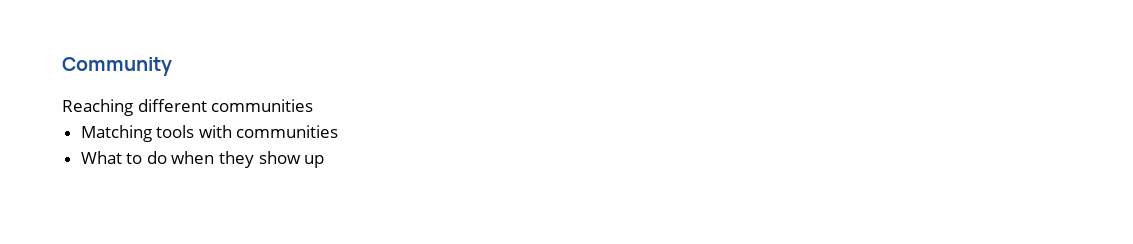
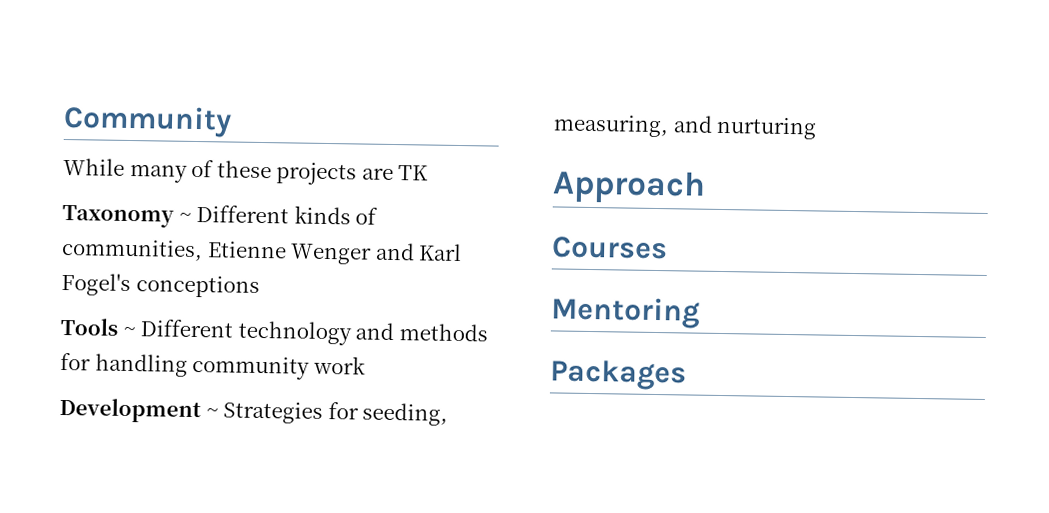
[62,99,314,116] [80,125,339,142] [80,151,325,168] Reaching different communities // Matching tools with communities // What to do when they show up -> [63,157,429,186] [62,204,379,228] [61,238,463,265] [61,272,260,298] [60,317,488,346] [60,352,366,380] [59,397,449,426] [553,114,818,140] [552,170,706,204] [551,236,668,260] [550,296,700,329] [550,359,687,391] While many of these projects are TK // Taxonomy ~ Different kinds of communities, Etienne Wenger and Karl Fogel's conceptions // Tools ~ Different technology and methods for handling community work // Development ~ Strategies for seeding, measuring, and nurturing // Approach // Courses // Mentoring // Packages

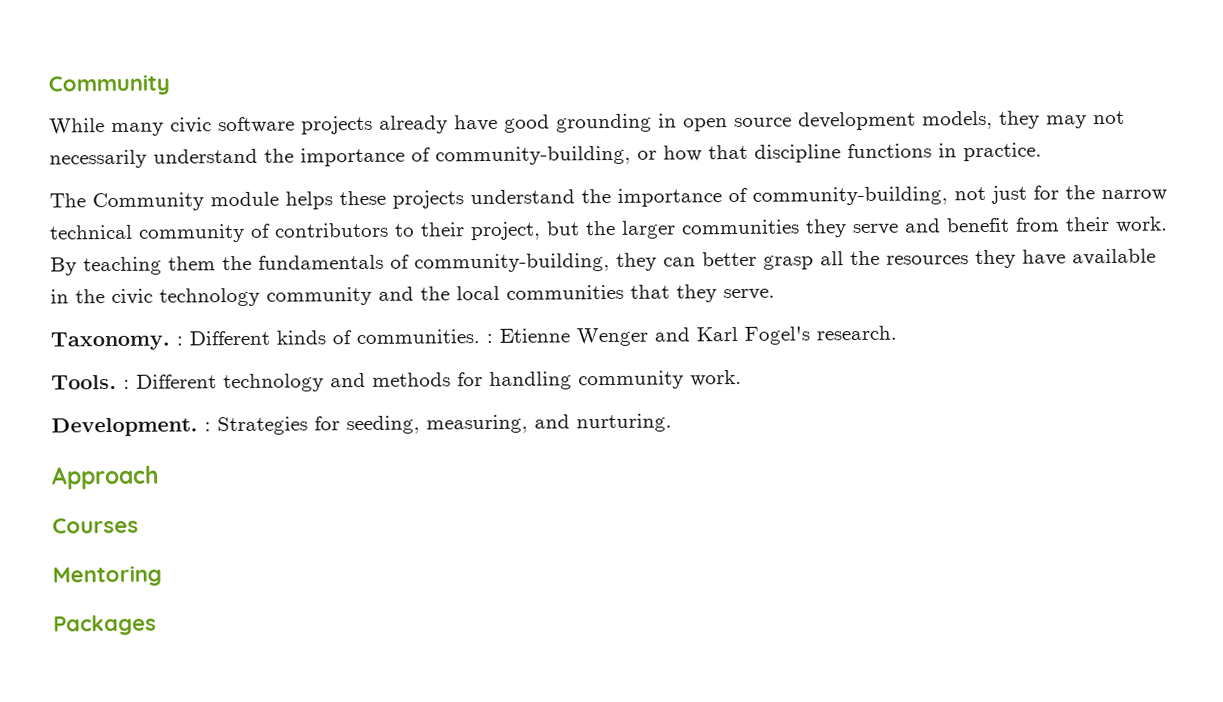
[191,159,429,186] [62,204,192,228] of these projects are TK // Taxonomy ~ -> [170,110,1125,135] [49,142,1042,169] [49,185,1167,212] [49,216,1168,243] [50,248,1156,276] [50,284,775,307] [50,331,183,351] civic software projects already have good grounding in open source development models, they may not necessarily understand the importance of community-building, or how that discipline functions in practice. // The Community module helps these projects understand the importance of community-building, not just for the narrow technical community of contributors to their project, but the larger communities they serve and benefit from their work. By teaching them the fundamentals of community-building, they can better grasp all the resources they have available in the civic technology community and the local communities that they serve. // Taxonomy. :
[61,238,203,262] communities, -> [356,329,493,345] communities. :
[135,275,260,298] [60,317,136,337] conceptions // Tools ~ -> [816,325,897,341] [51,374,130,390] research. // Tools. :
[312,355,366,375] [59,397,219,424] work // Development ~ -> [690,369,742,387] [51,417,211,437] work. // Development. :
[716,116,818,140] nurturing -> [576,413,672,433] nurturing.

